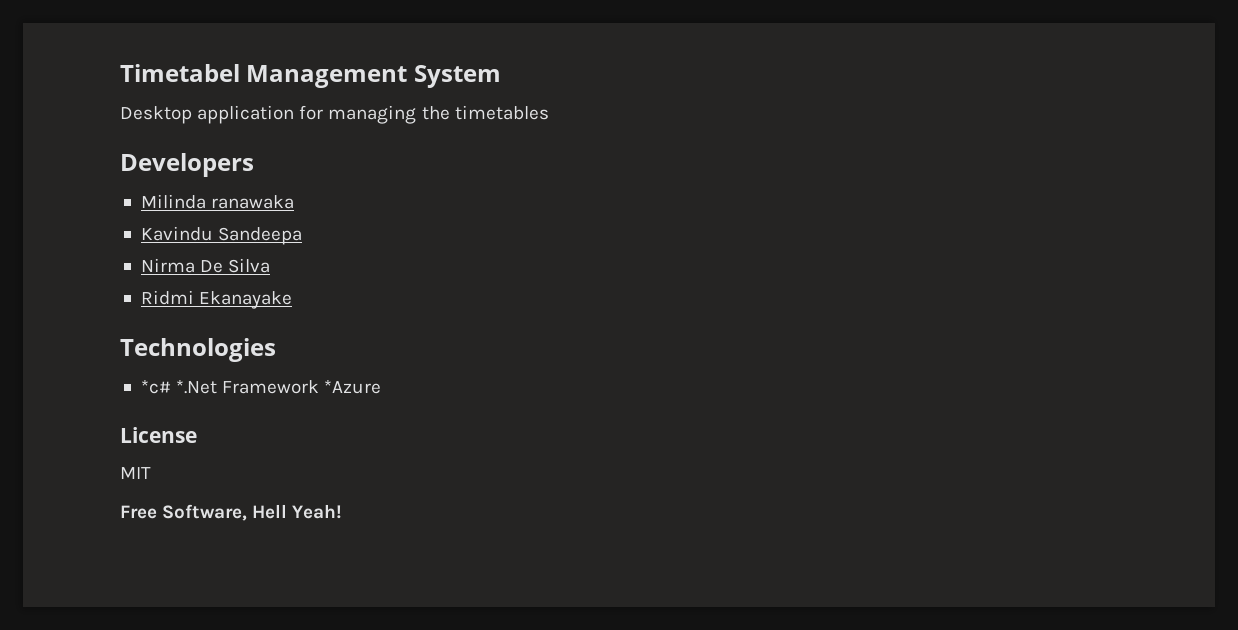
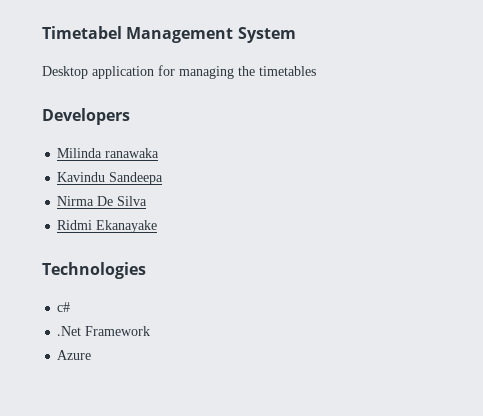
[140,380,218,394] *c# *.Net -> [57,302,71,312] [57,326,82,336] c# // .Net
[324,380,382,394] [120,427,197,443] [120,467,151,479] [120,504,343,521] *Azure // License // MIT // Free Software, Hell Yeah! -> [57,350,92,360] // Azure

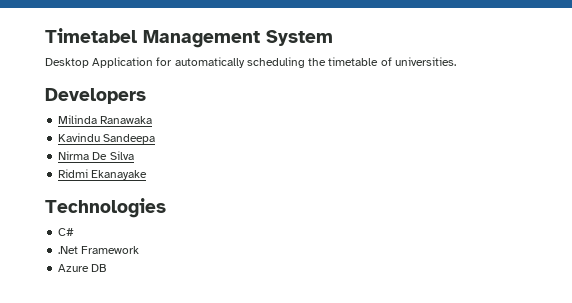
[92,65,316,79] application for managing the timetables -> [92,57,456,68] Application for automatically scheduling the timetable of universities.
[105,148,160,158] ranawaka -> [100,116,153,124] Ranawaka
[57,302,71,312] c# -> [58,228,75,236] C#
(92, 355) none -> [91,264,107,272] DB

